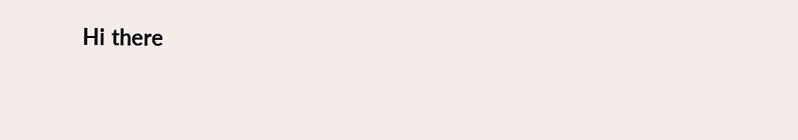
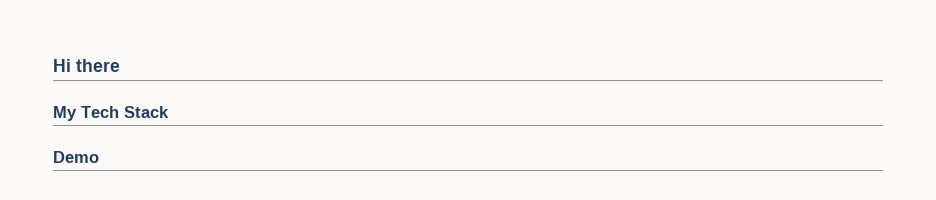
(164, 37) none -> [53,106,169,121] [53,151,99,163] // My Tech Stack // Demo

